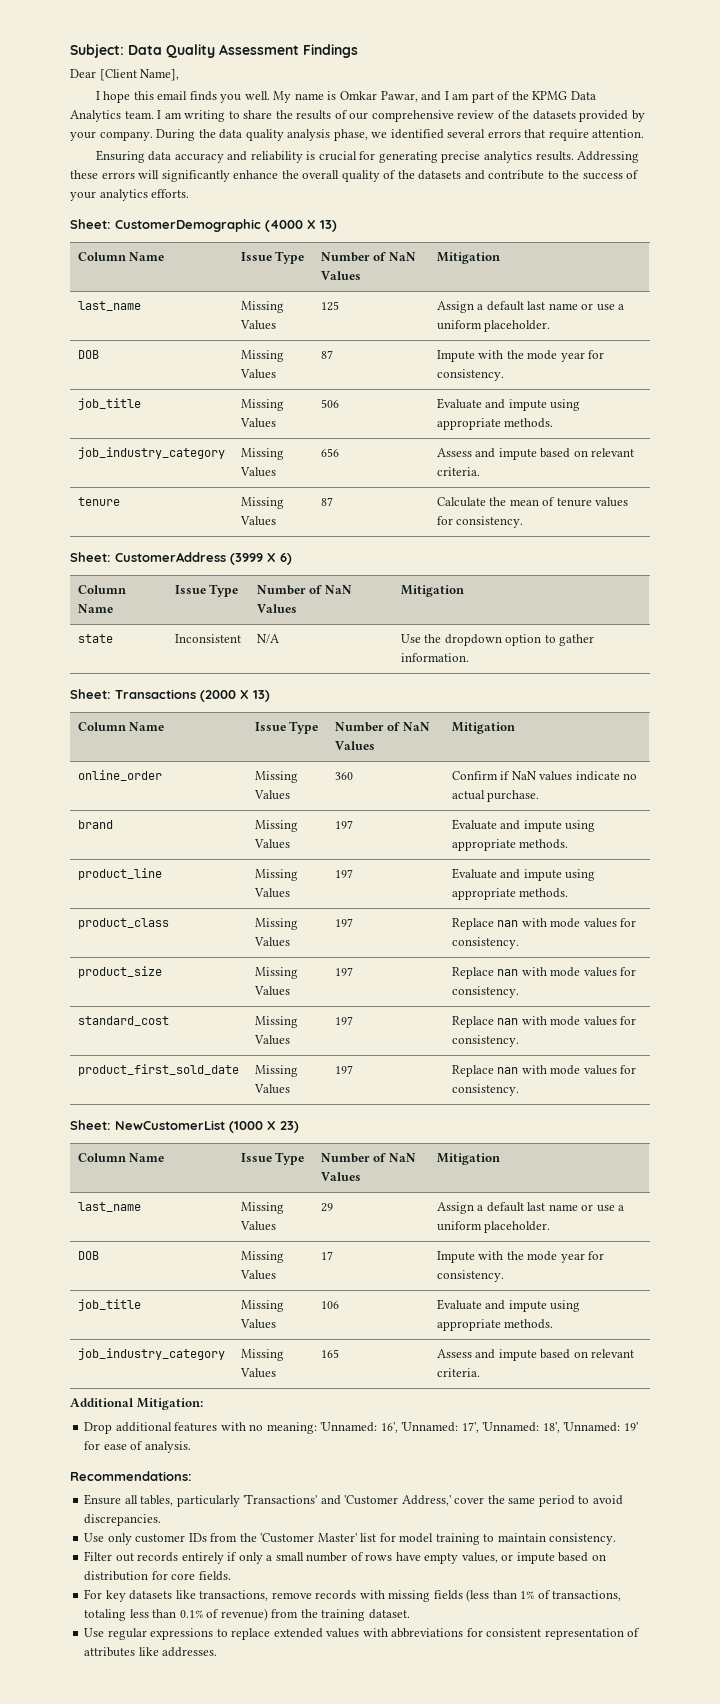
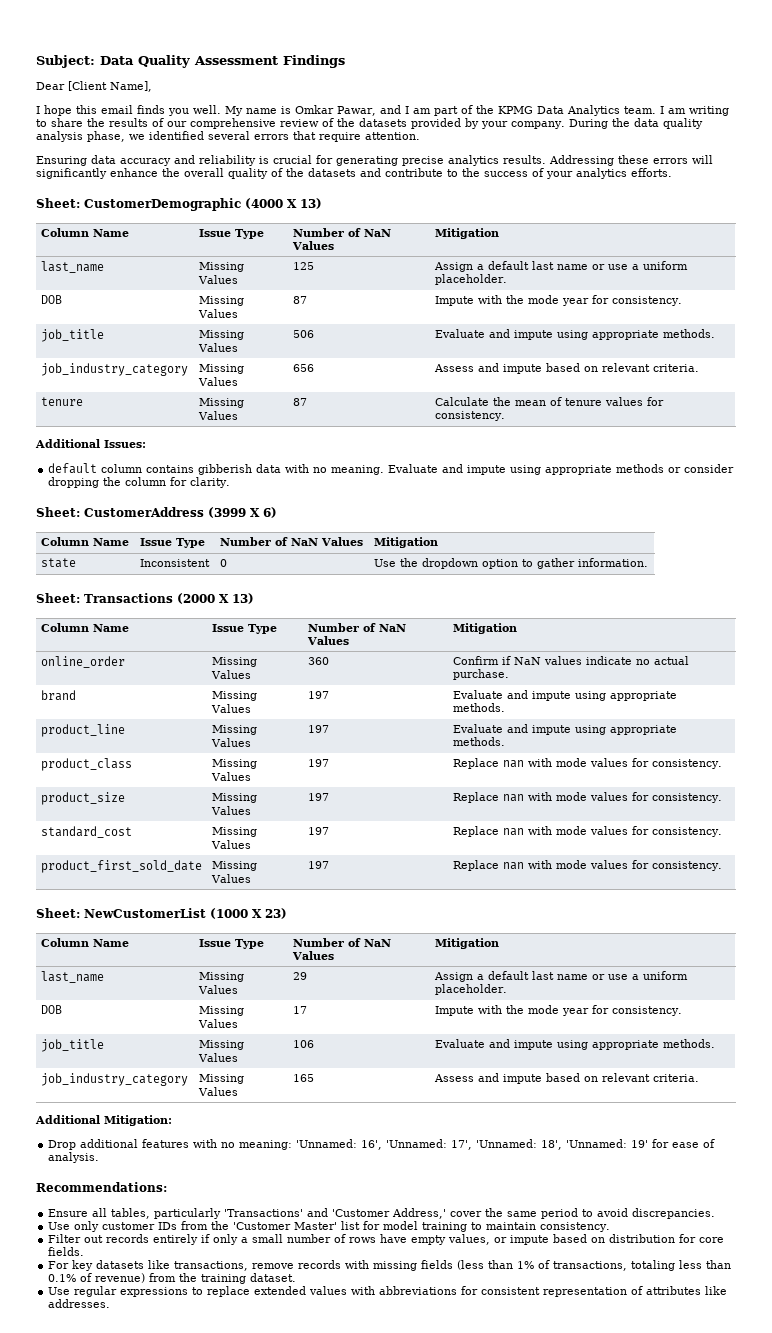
(524, 522) none -> [35,439,146,448] [48,463,735,475] [48,477,231,488] // Additional Issues: // default column contains gibberish data with no meaning. Evaluate and impute using appropriate methods or consider dropping the column for clarity.
[256,634,279,644] N/A -> [220,559,228,567] 0

